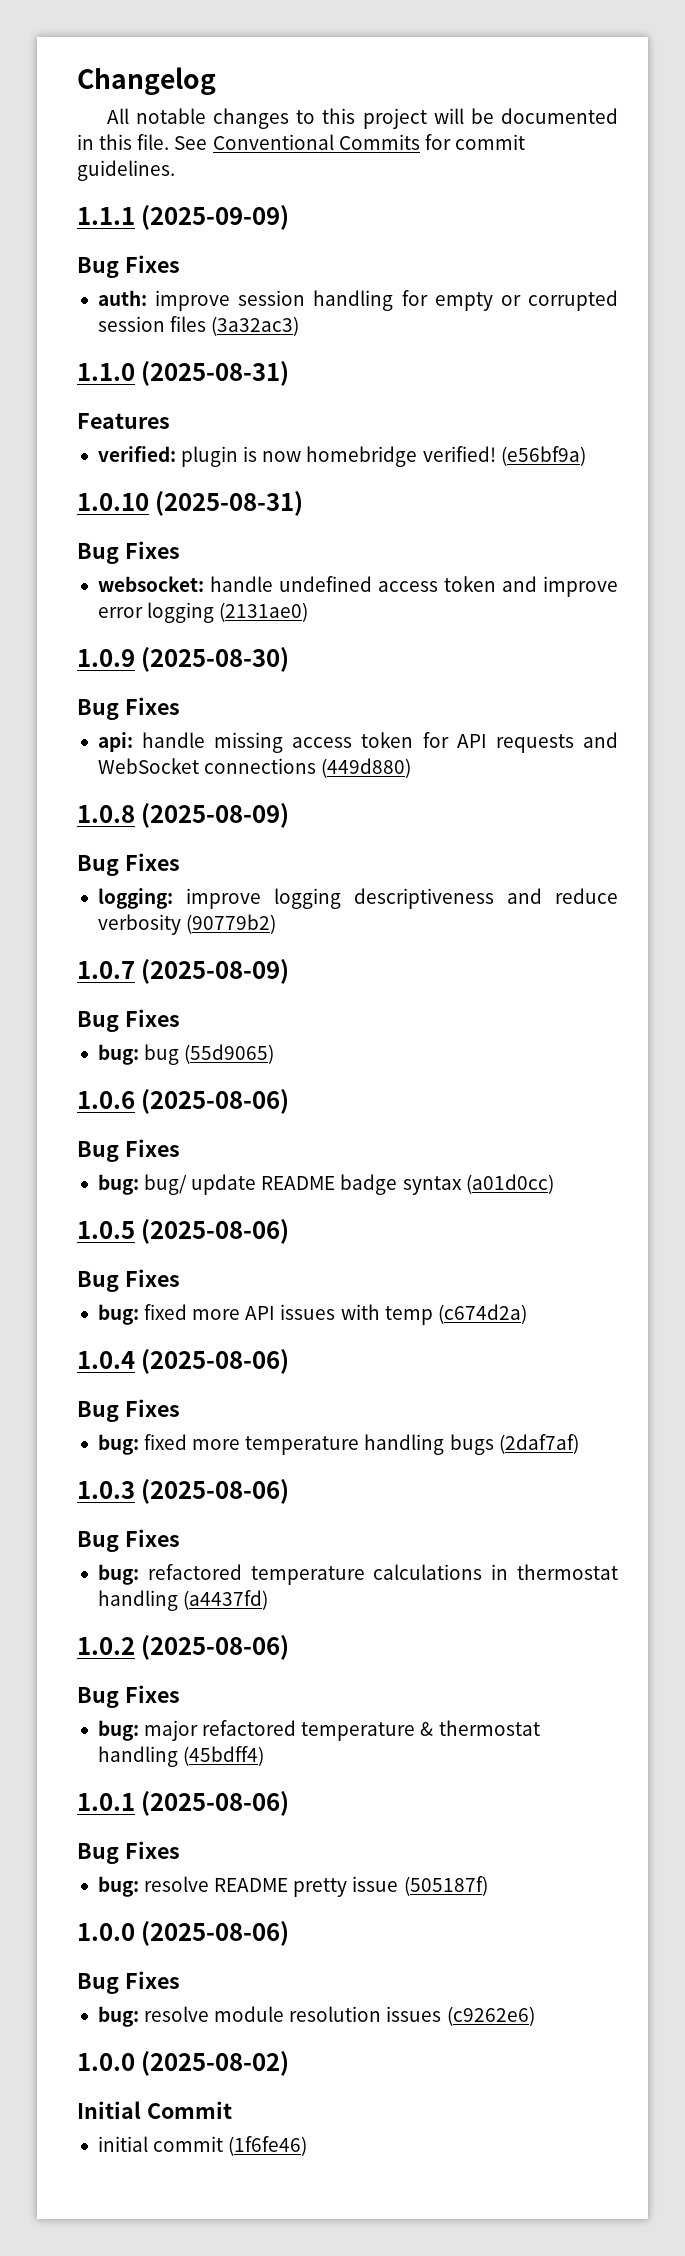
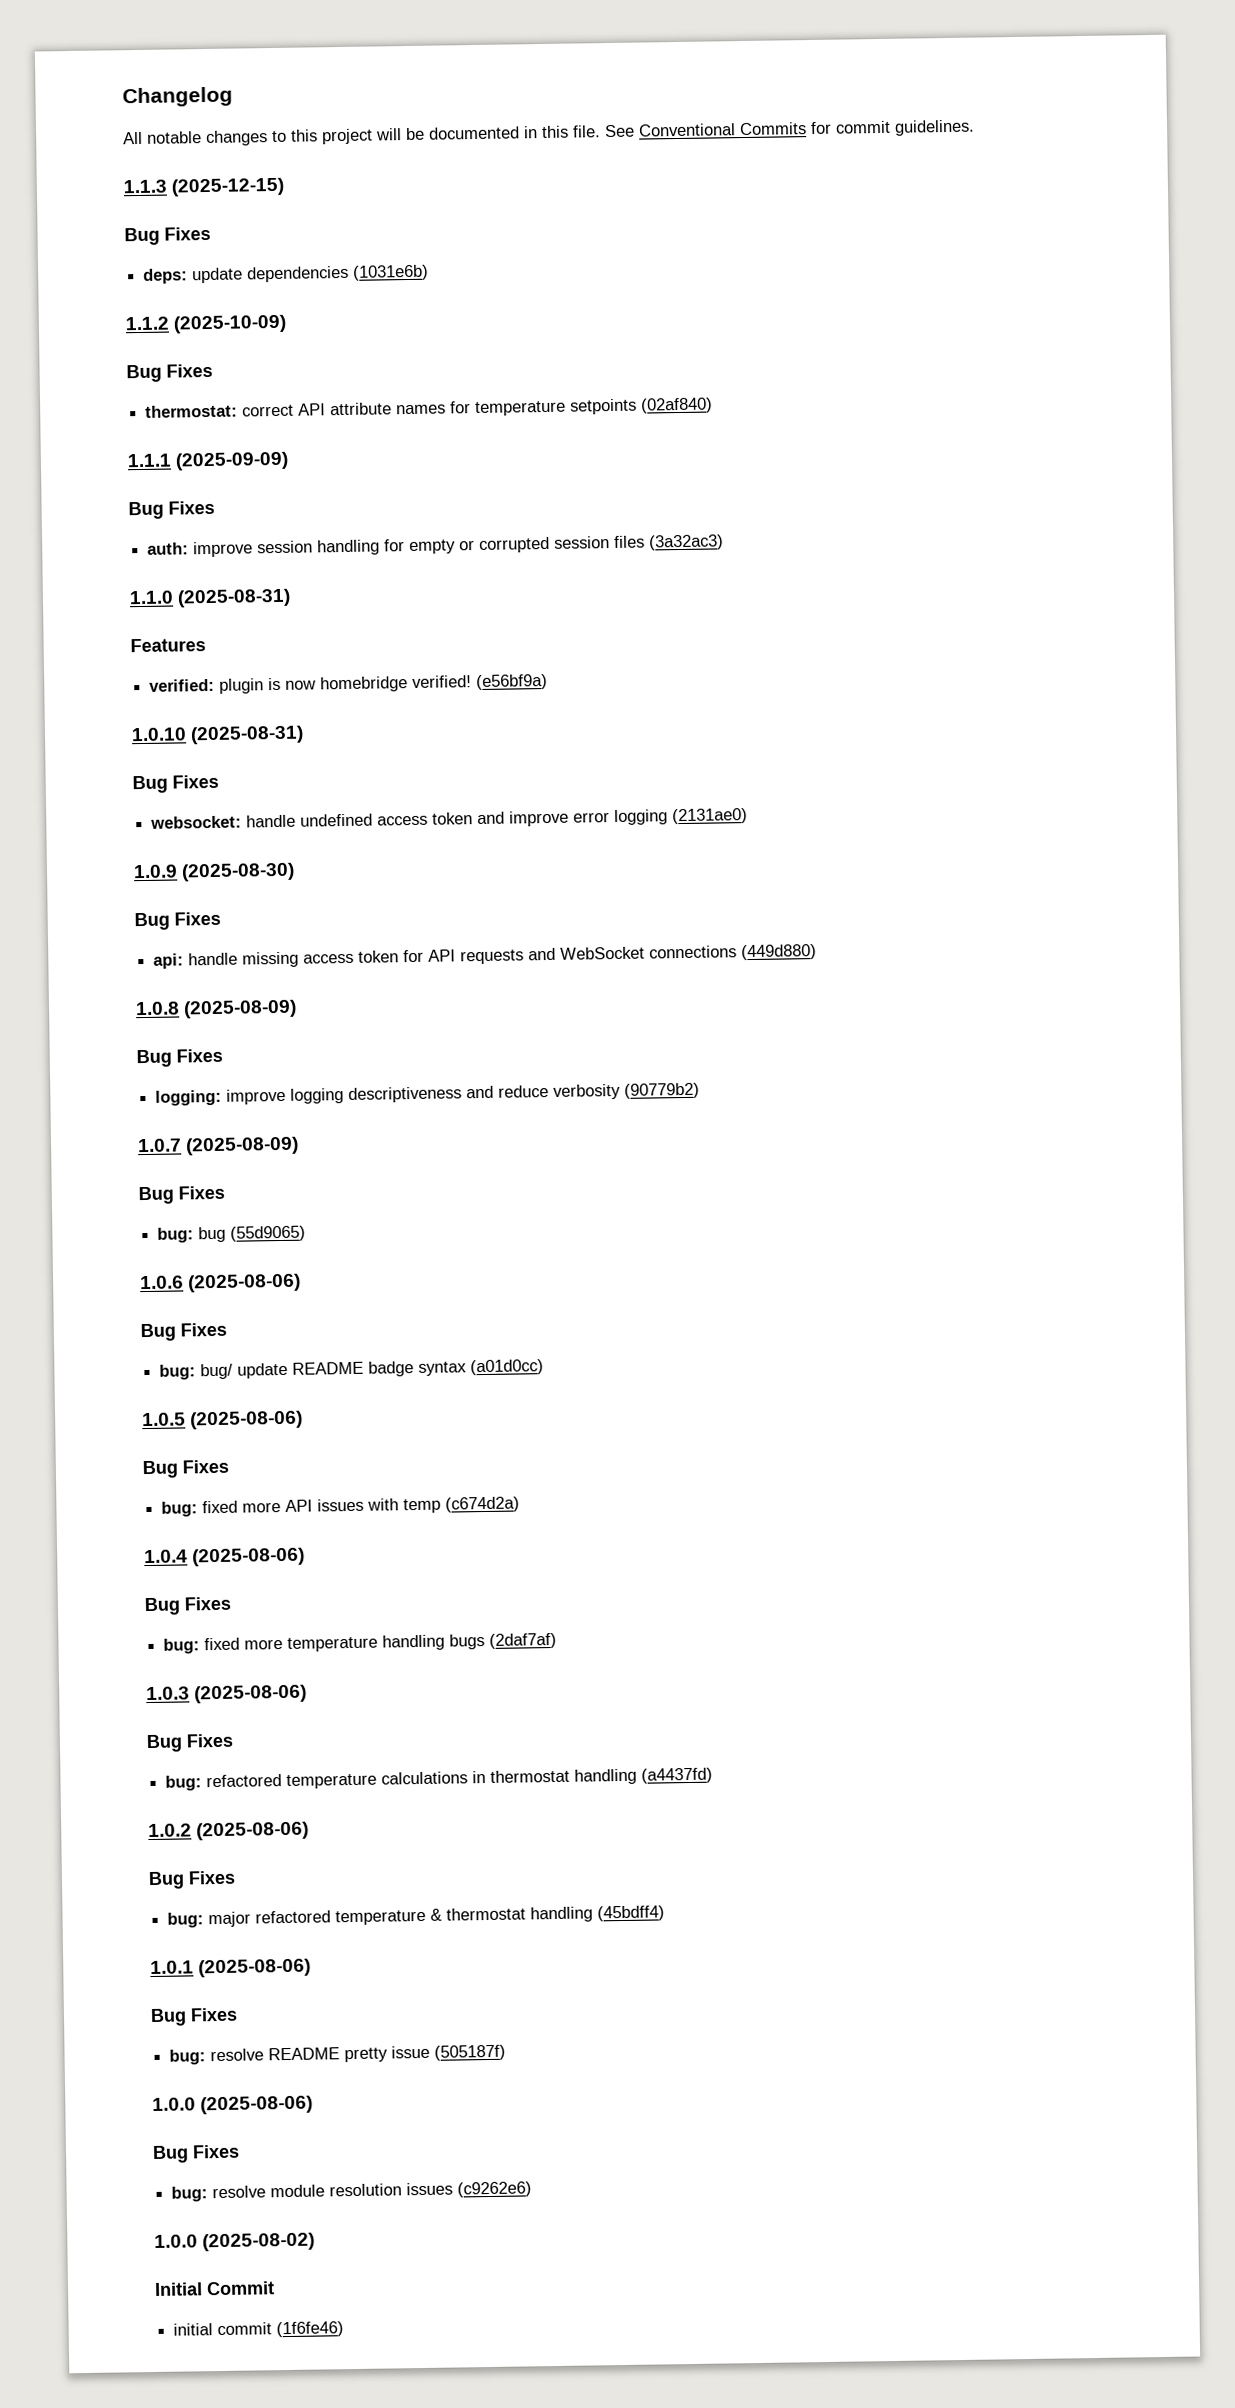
(175, 170) none -> [123,177,285,197] [124,226,211,246] [143,264,430,284] [125,314,288,334] [126,363,213,383] [145,397,714,418] // 1.1.3 (2025-12-15) // Bug Fixes // deps: update dependencies (1031e6b) // 1.1.2 (2025-10-09) // Bug Fixes // thermostat: correct API attribute names for temperature setpoints (02af840)

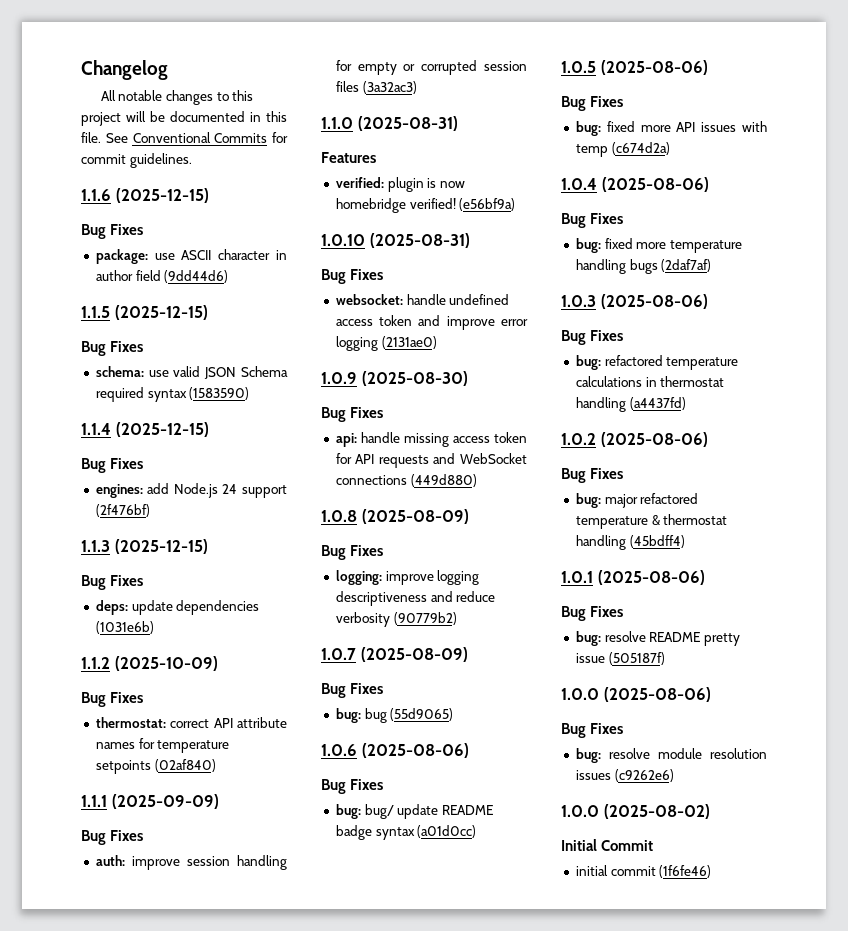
(975, 127) none -> [81,188,209,203] [81,224,144,239] [95,249,287,264] [95,270,229,283] [81,305,208,320] [81,341,144,356] [95,366,288,379] [95,387,250,402] [81,422,209,437] [81,458,144,473] [95,483,287,498] [95,504,150,517] // 1.1.6 (2025-12-15) // Bug Fixes // package: use ASCII character in author field (9dd44d6) // 1.1.5 (2025-12-15) // Bug Fixes // schema: use valid JSON Schema required syntax (1583590) // 1.1.4 (2025-12-15) // Bug Fixes // engines: add Node.js 24 support (2f476bf)

